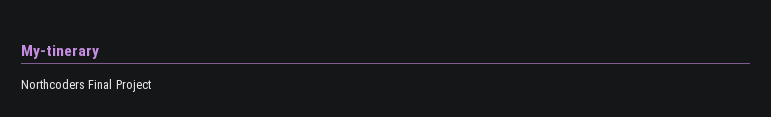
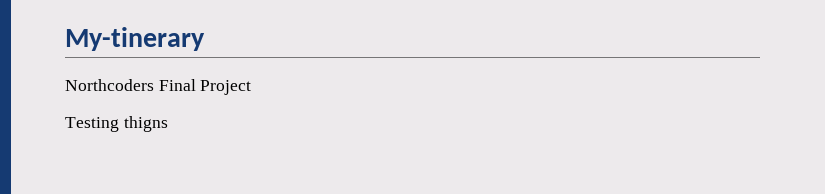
(151, 86) none -> [65,116,168,132] // Testing thigns

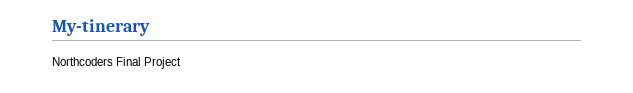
[65,116,168,132] // Testing thigns -> (182, 63) none

